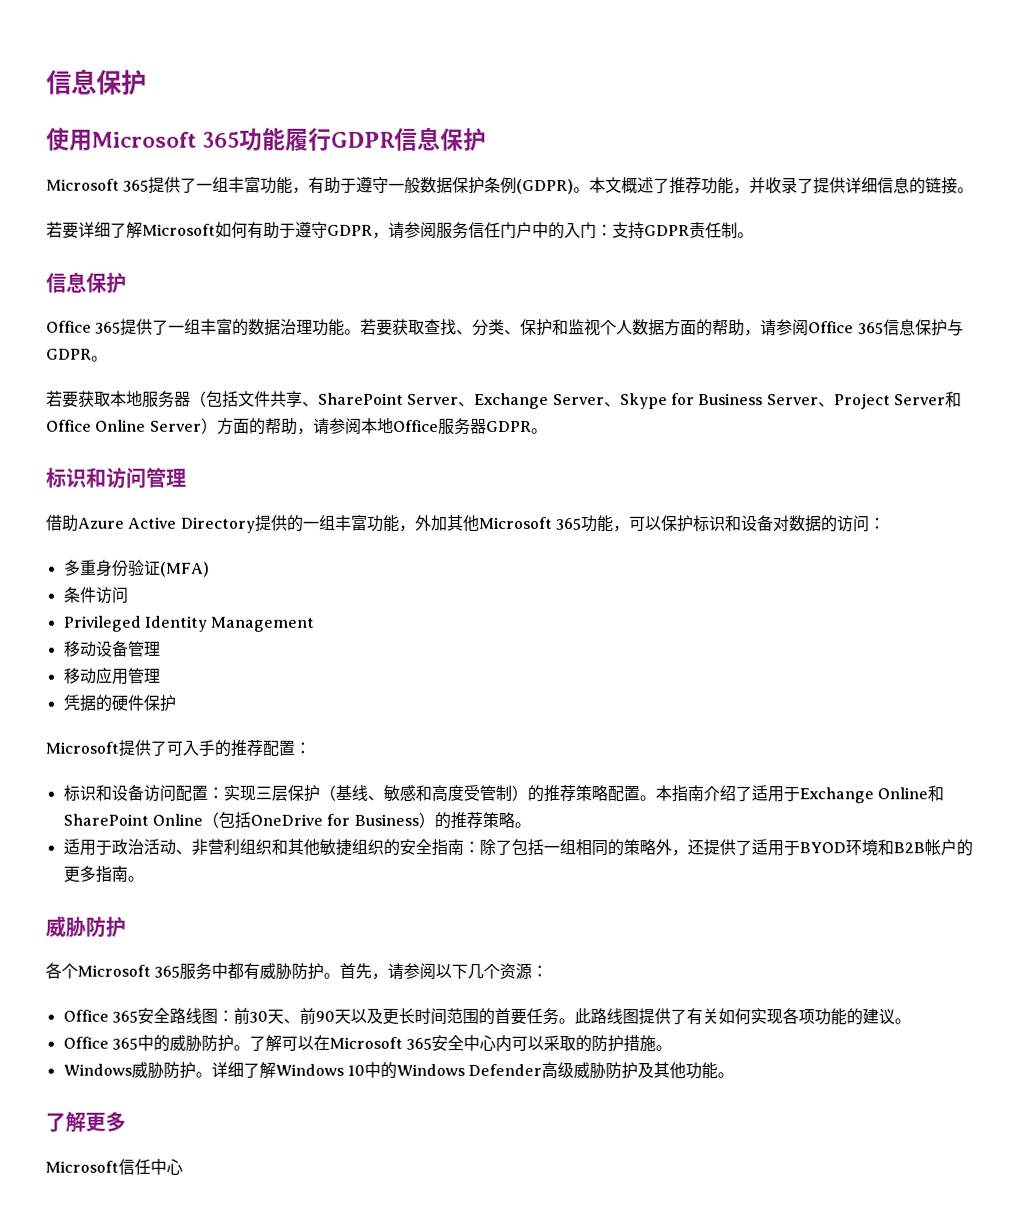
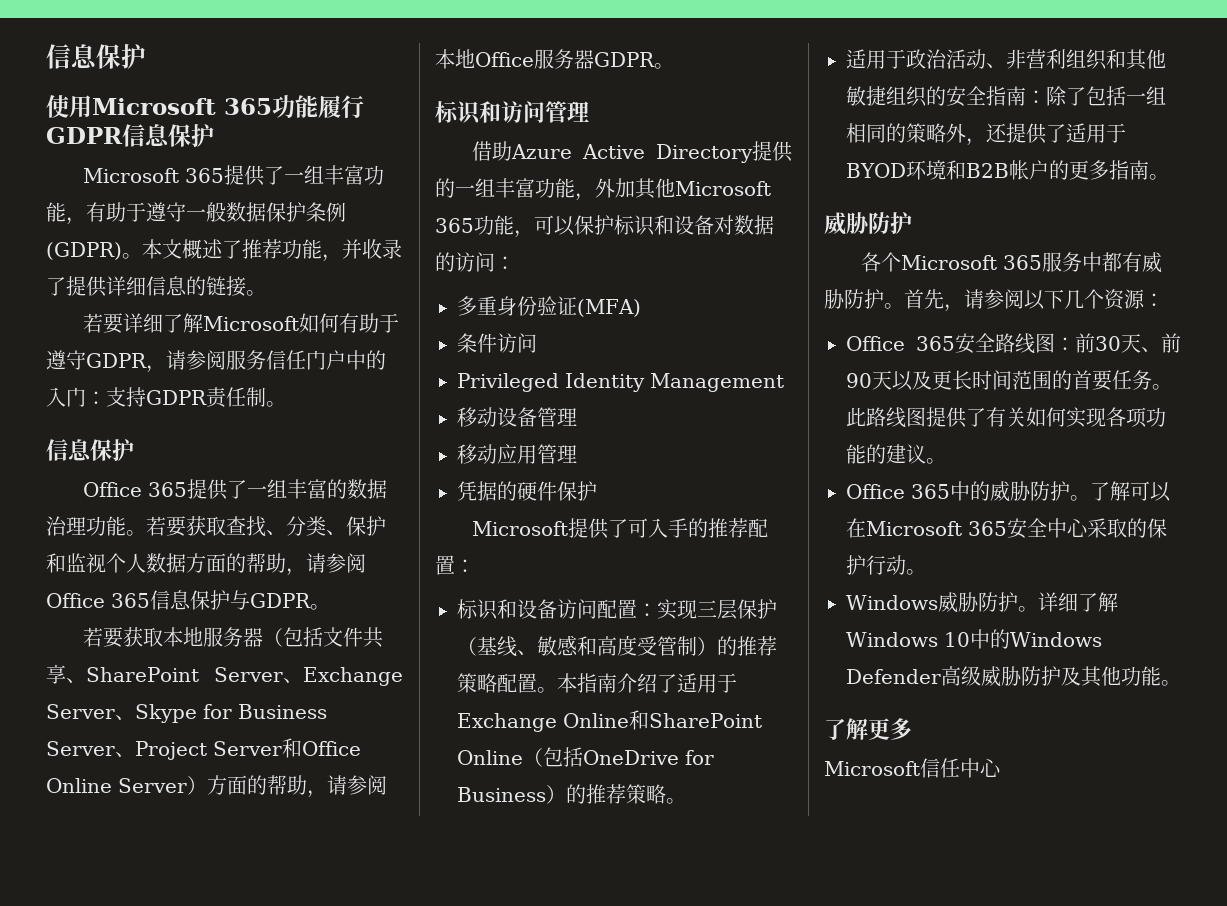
[495,1034,657,1053] 内可以采取的防护措施 -> [1087,518,1167,538] [846,555,906,575] 采取的保护行动

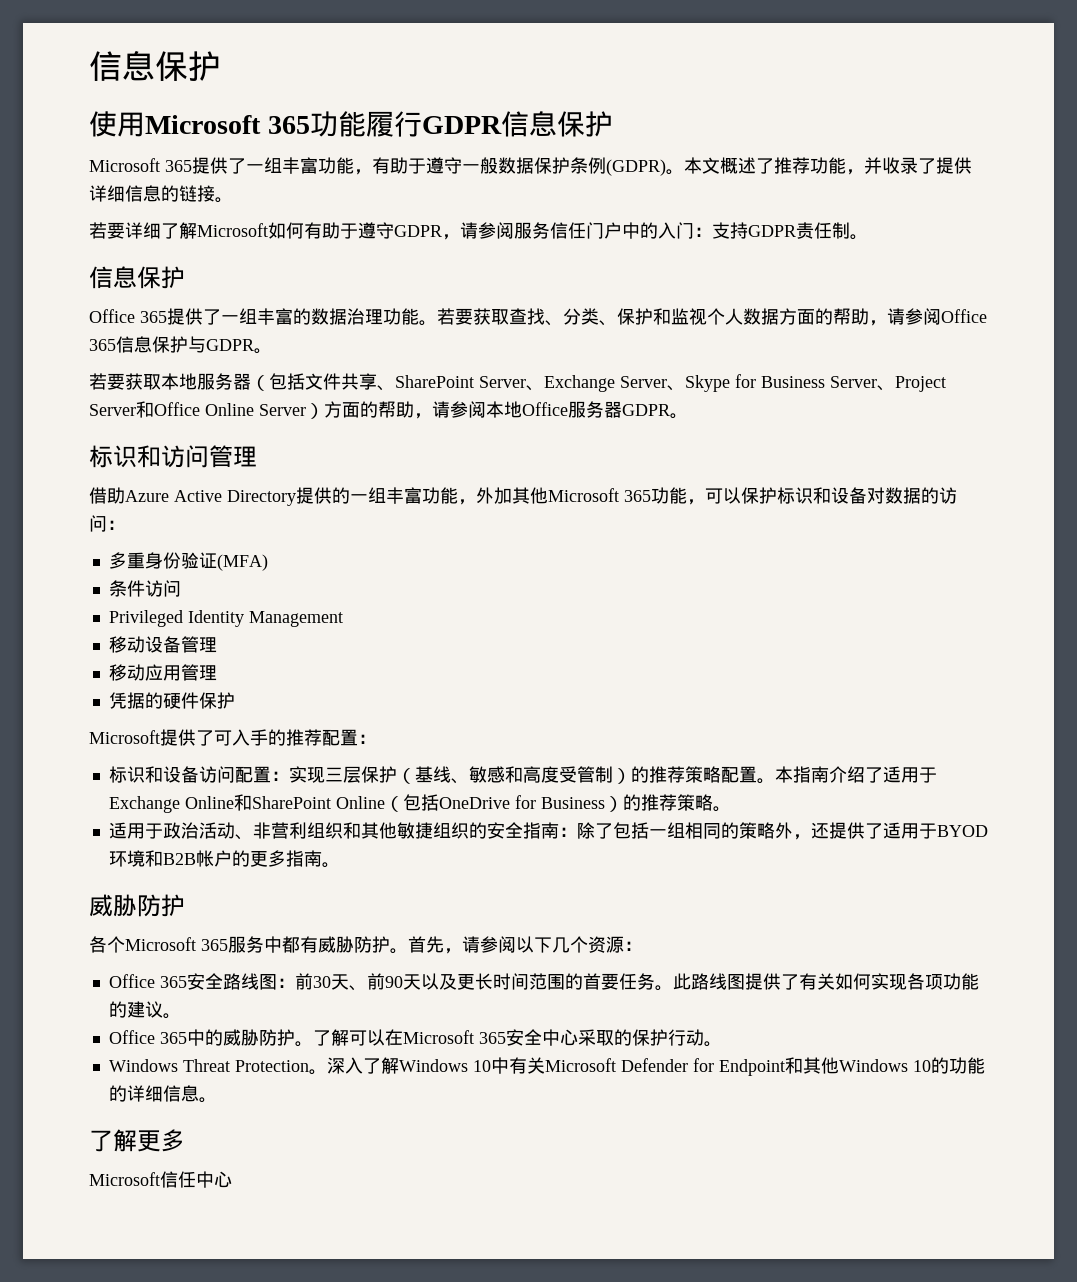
[938,592,1118,613] [846,629,1102,649] [846,666,1161,687] 威胁防护。详细了解Windows 10中的Windows Defender高级威胁防护及其他功能 -> [182,1057,985,1076] [108,1085,199,1102] Threat Protection。深入了解Windows 10中有关Microsoft Defender for Endpoint和其他Windows 10的功能的详细信息

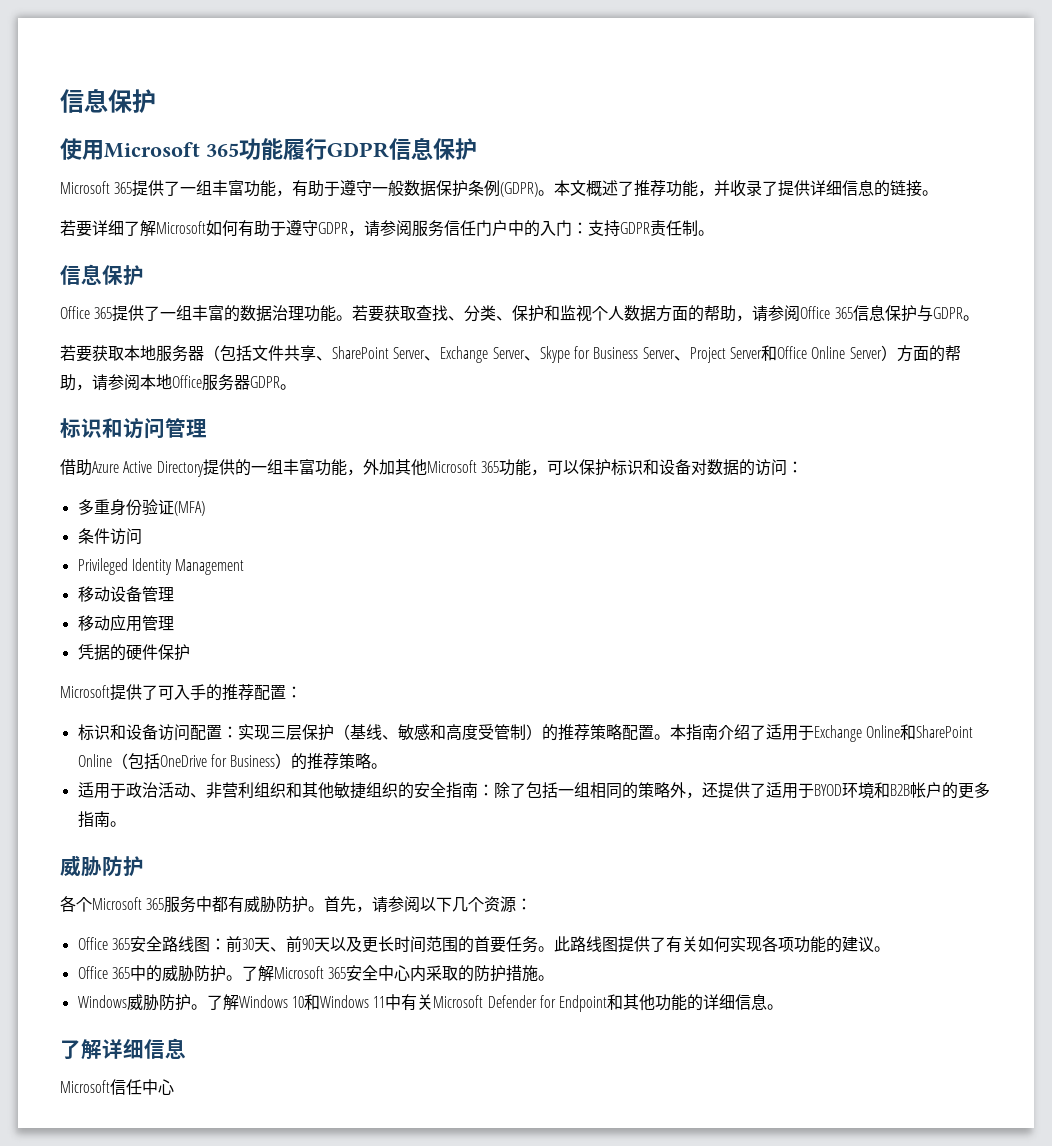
[348,1029,403,1046] 可以在 -> (274, 973) none
[577,1029,722,1047] [108,1057,363,1075] 采取的保护行动。 // Windows Threat Protection。深入 -> [410,965,555,982] [77,994,207,1011] 内采取的防护措施。 // Windows威胁防护。
(491, 1066) none -> [303,994,386,1010] 和Windows 11
[838,1057,949,1074] Windows 10的 -> (656, 1002) none
[137,1129,185,1152] 更多 -> [102,1038,186,1059] 详细信息

